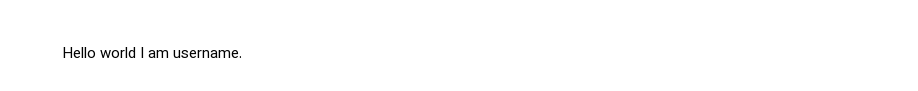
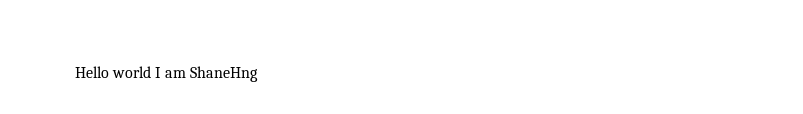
[173,50,243,58] username. -> [189,66,258,82] ShaneHng

